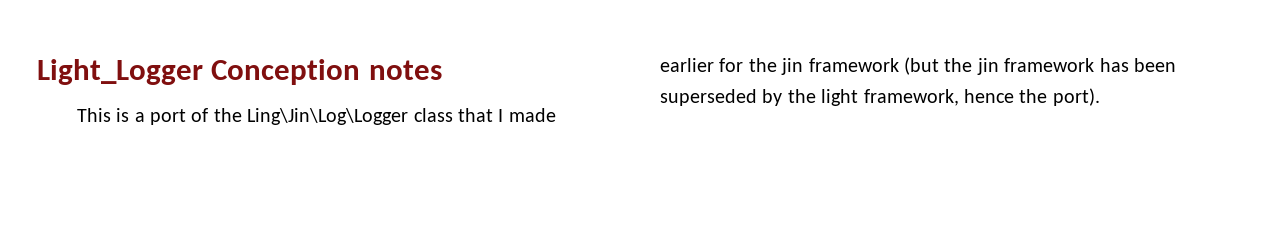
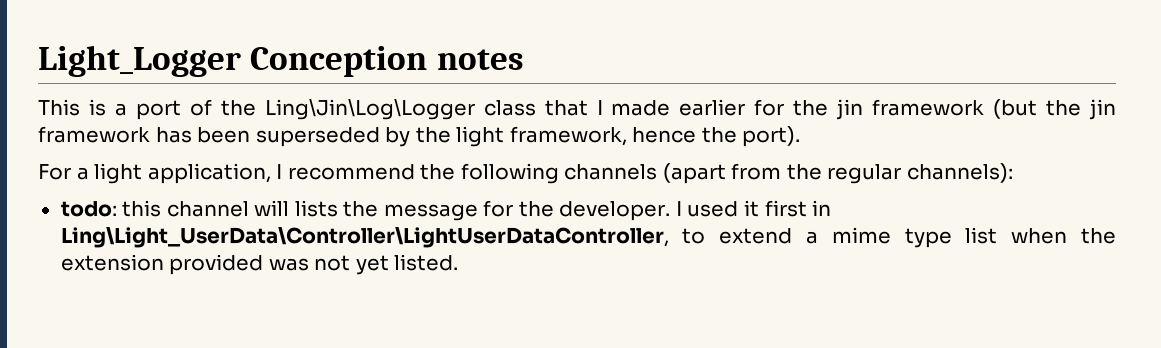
(1100, 97) none -> [38,163,1013,184] [60,200,832,221] [60,227,1116,248] [60,254,459,275] // For a light application, I recommend the following channels (apart from the regular channels): // todo: this channel will lists the message for the developer. I used it first in Ling\Light_UserData\Controller\LightUserDataController, to extend a mime type list when the extension provided was not yet listed.

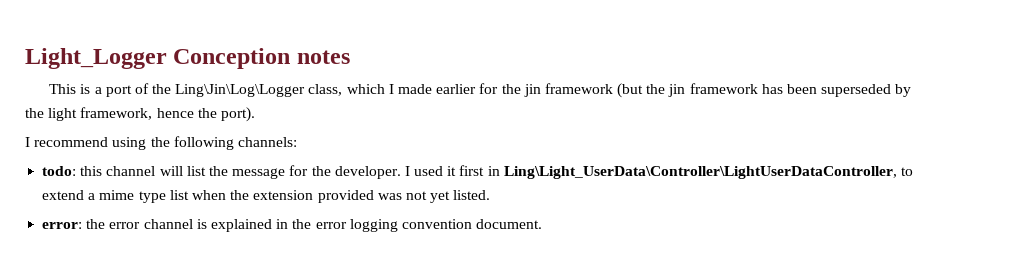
[483,100,588,116] class that -> [308,84,385,96] class, which
[38,163,271,184] For a light application, -> (255, 114) none
(415, 172) none -> [112,137,147,150] using
[564,163,1013,184] channels (apart from the regular channels): -> [237,137,297,147] channels:
[294,200,338,217] lists -> [186,166,206,176] list
(459, 262) none -> [42,219,543,232] // error: the error channel is explained in the error logging convention document.

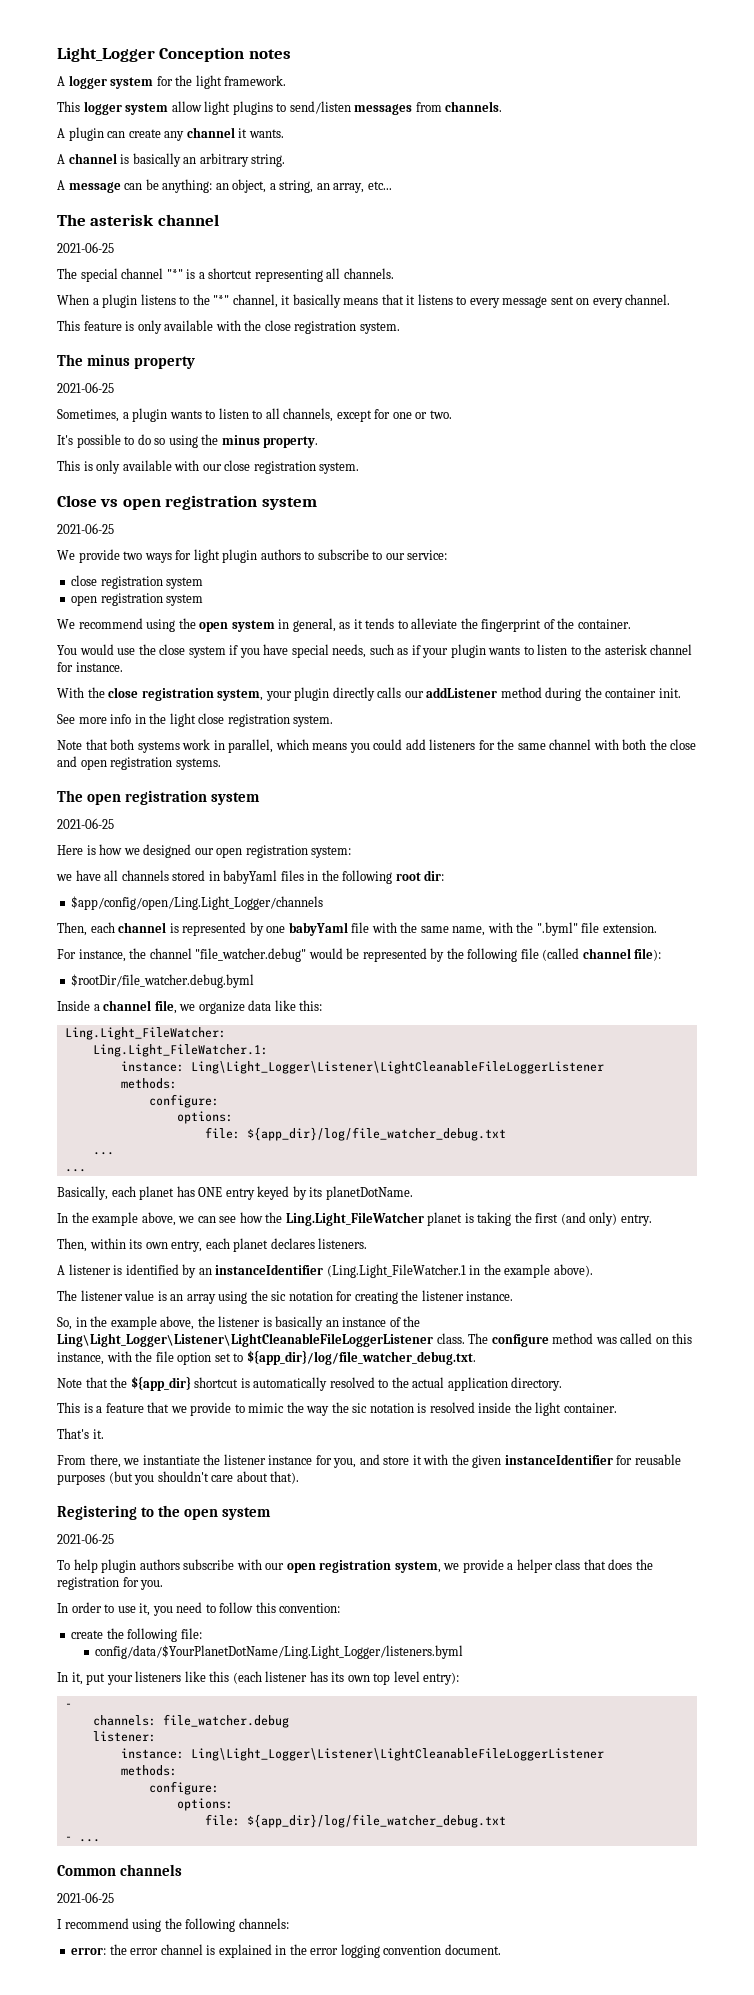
[49,83,912,98] [25,107,255,122] This is a port of the Ling\Jin\Log\Logger class, which I made earlier for the jin framework (but the jin framework has been superseded by the light framework, hence the port). -> [57,75,287,89] [57,101,503,115] [57,127,284,141] [57,153,286,167] [57,179,392,193] [57,214,219,226] [57,242,114,253] [57,268,394,282] [57,294,671,308] [57,320,400,334] [57,354,196,369] [57,382,114,393] [57,408,452,422] [57,434,319,448] [57,460,360,474] [57,495,317,510] [57,523,114,534] [57,549,448,563] [71,575,204,589] [71,593,204,606] [57,618,631,632] [57,644,693,658] [57,662,123,672] [57,687,681,701] [57,713,334,727] [57,739,697,753] [57,756,221,770] [57,790,261,805] [57,818,114,829] [57,844,352,858] [56,870,445,884] [71,896,324,910] [57,922,657,936] [57,948,662,962] [71,974,255,988] [57,1000,323,1014] [64,1027,226,1040] [92,1044,268,1057] [120,1061,604,1074] [120,1078,177,1089] [148,1094,219,1108] [176,1111,233,1124] [204,1127,506,1141] [92,1152,114,1155] [64,1169,86,1172] [57,1186,413,1200] [57,1212,652,1226] [57,1238,368,1252] [57,1264,593,1278] [57,1290,514,1304] [57,1316,421,1330] [57,1333,693,1347] [57,1350,476,1365] [57,1376,563,1391] [57,1402,617,1416] [57,1428,104,1439] [57,1454,681,1468] [57,1471,300,1485] [57,1505,272,1520] [57,1533,114,1544] [57,1559,653,1573] [57,1577,164,1590] [57,1602,341,1616] [71,1628,202,1642] [95,1645,464,1659] [57,1671,460,1685] [64,1703,72,1708] [92,1714,289,1728] [92,1731,156,1742] [120,1748,604,1761] [120,1765,177,1776] [148,1781,219,1795] [176,1798,233,1811] [204,1814,506,1828] [64,1836,100,1842] [57,1864,183,1876] [57,1892,114,1903] A logger system for the light framework. // This logger system allow light plugins to send/listen messages from channels. // A plugin can create any channel it wants. // A channel is basically an arbitrary string. // A message can be anything: an object, a string, an array, etc... // The asterisk channel // 2021-06-25 // The special channel "*" is a shortcut representing all channels. // When a plugin listens to the "*" channel, it basically means that it listens to every message sent on every channel. // This feature is only available with the close registration system. // The minus property // 2021-06-25 // Sometimes, a plugin wants to listen to all channels, except for one or two. // It's possible to do so using the minus property. // This is only available with our close registration system. // Close vs open registration system // 2021-06-25 // We provide two ways for light plugin authors to subscribe to our service: // close registration system // open registration system // We recommend using the open system in general, as it tends to alleviate the fingerprint of the container. // You would use the close system if you have special needs, such as if your plugin wants to listen to the asterisk channel for instance. // With the close registration system, your plugin directly calls our addListener method during the container init. // See more info in the light close registration system. // Note that both systems work in parallel, which means you could add listeners for the same channel with both the close and open registration systems. // The open registration system // 2021-06-25 // Here is how we designed our open registration system: // we have all channels stored in babyYaml files in the following root dir: // $app/config/open/Ling.Light_Logger/channels // Then, each channel is represented by one babyYaml file with the same name, with the ".byml" file extension. // For instance, the channel "file_watcher.debug" would be represented by the following file (called channel file): // $rootDir/file_watcher.debug.byml // Inside a channel file, we organize data like this: // Ling.Light_FileWatcher: // Ling.Light_FileWatcher.1: // instance: Ling\Light_Logger\Listener\LightCleanableFileLoggerListener // methods: // configure: // options: // file: ${app_dir}/log/file_watcher_debug.txt // ... // ... // Basically, each planet has ONE entry keyed by its planetDotName. // In the example above, we can see how the Ling.Light_FileWatcher planet is taking the first (and only) entry. // Then, within its own entry, each planet declares listeners. // A listener is identified by an instanceIdentifier (Ling.Light_FileWatcher.1 in the example above). // The listener value is an array using the sic notation for creating the listener instance. // So, in the example above, the listener is basically an instance of the Ling\Light_Logger\Listener\LightCleanableFileLoggerListener class. The configure method was called on this instance, with the file option set to ${app_dir}/log/file_watcher_debug.txt. // Note that the ${app_dir} shortcut is automatically resolved to the actual application directory. // This is a feature that we provide to mimic the way the sic notation is resolved inside the light container. // That's it. // From there, we instantiate the listener instance for you, and store it with the given instanceIdentifier for reusable purposes (but you shouldn't care about that). // Registering to the open system // 2021-06-25 // To help plugin authors subscribe with our open registration system, we provide a helper class that does the registration for you. // In order to use it, you need to follow this convention: // create the following file: // config/data/$YourPlanetDotName/Ling.Light_Logger/listeners.byml // In it, put your listeners like this (each listener has its own top level entry): // - // channels: file_watcher.debug // listener: // instance: Ling\Light_Logger\Listener\LightCleanableFileLoggerListener // methods: // configure: // options: // file: ${app_dir}/log/file_watcher_debug.txt // - ... // Common channels // 2021-06-25
[42,165,914,179] [42,190,491,203] // todo: this channel will list the message for the developer. I used it first in Ling\Light_UserData\Controller\LightUserDataController, to extend a mime type list when the extension provided was not yet listed. -> (289, 1923) none

